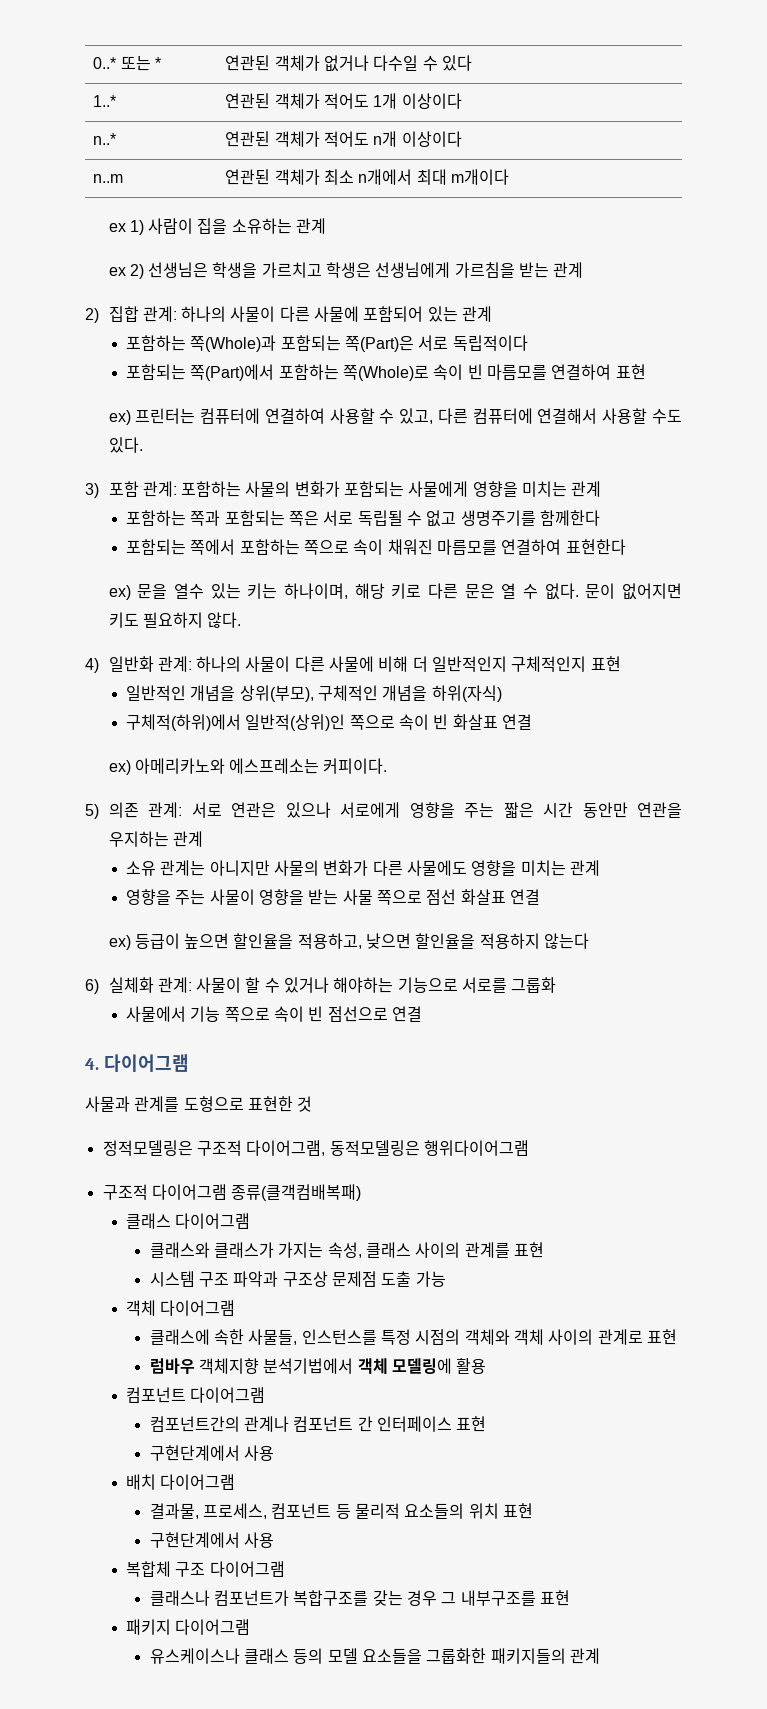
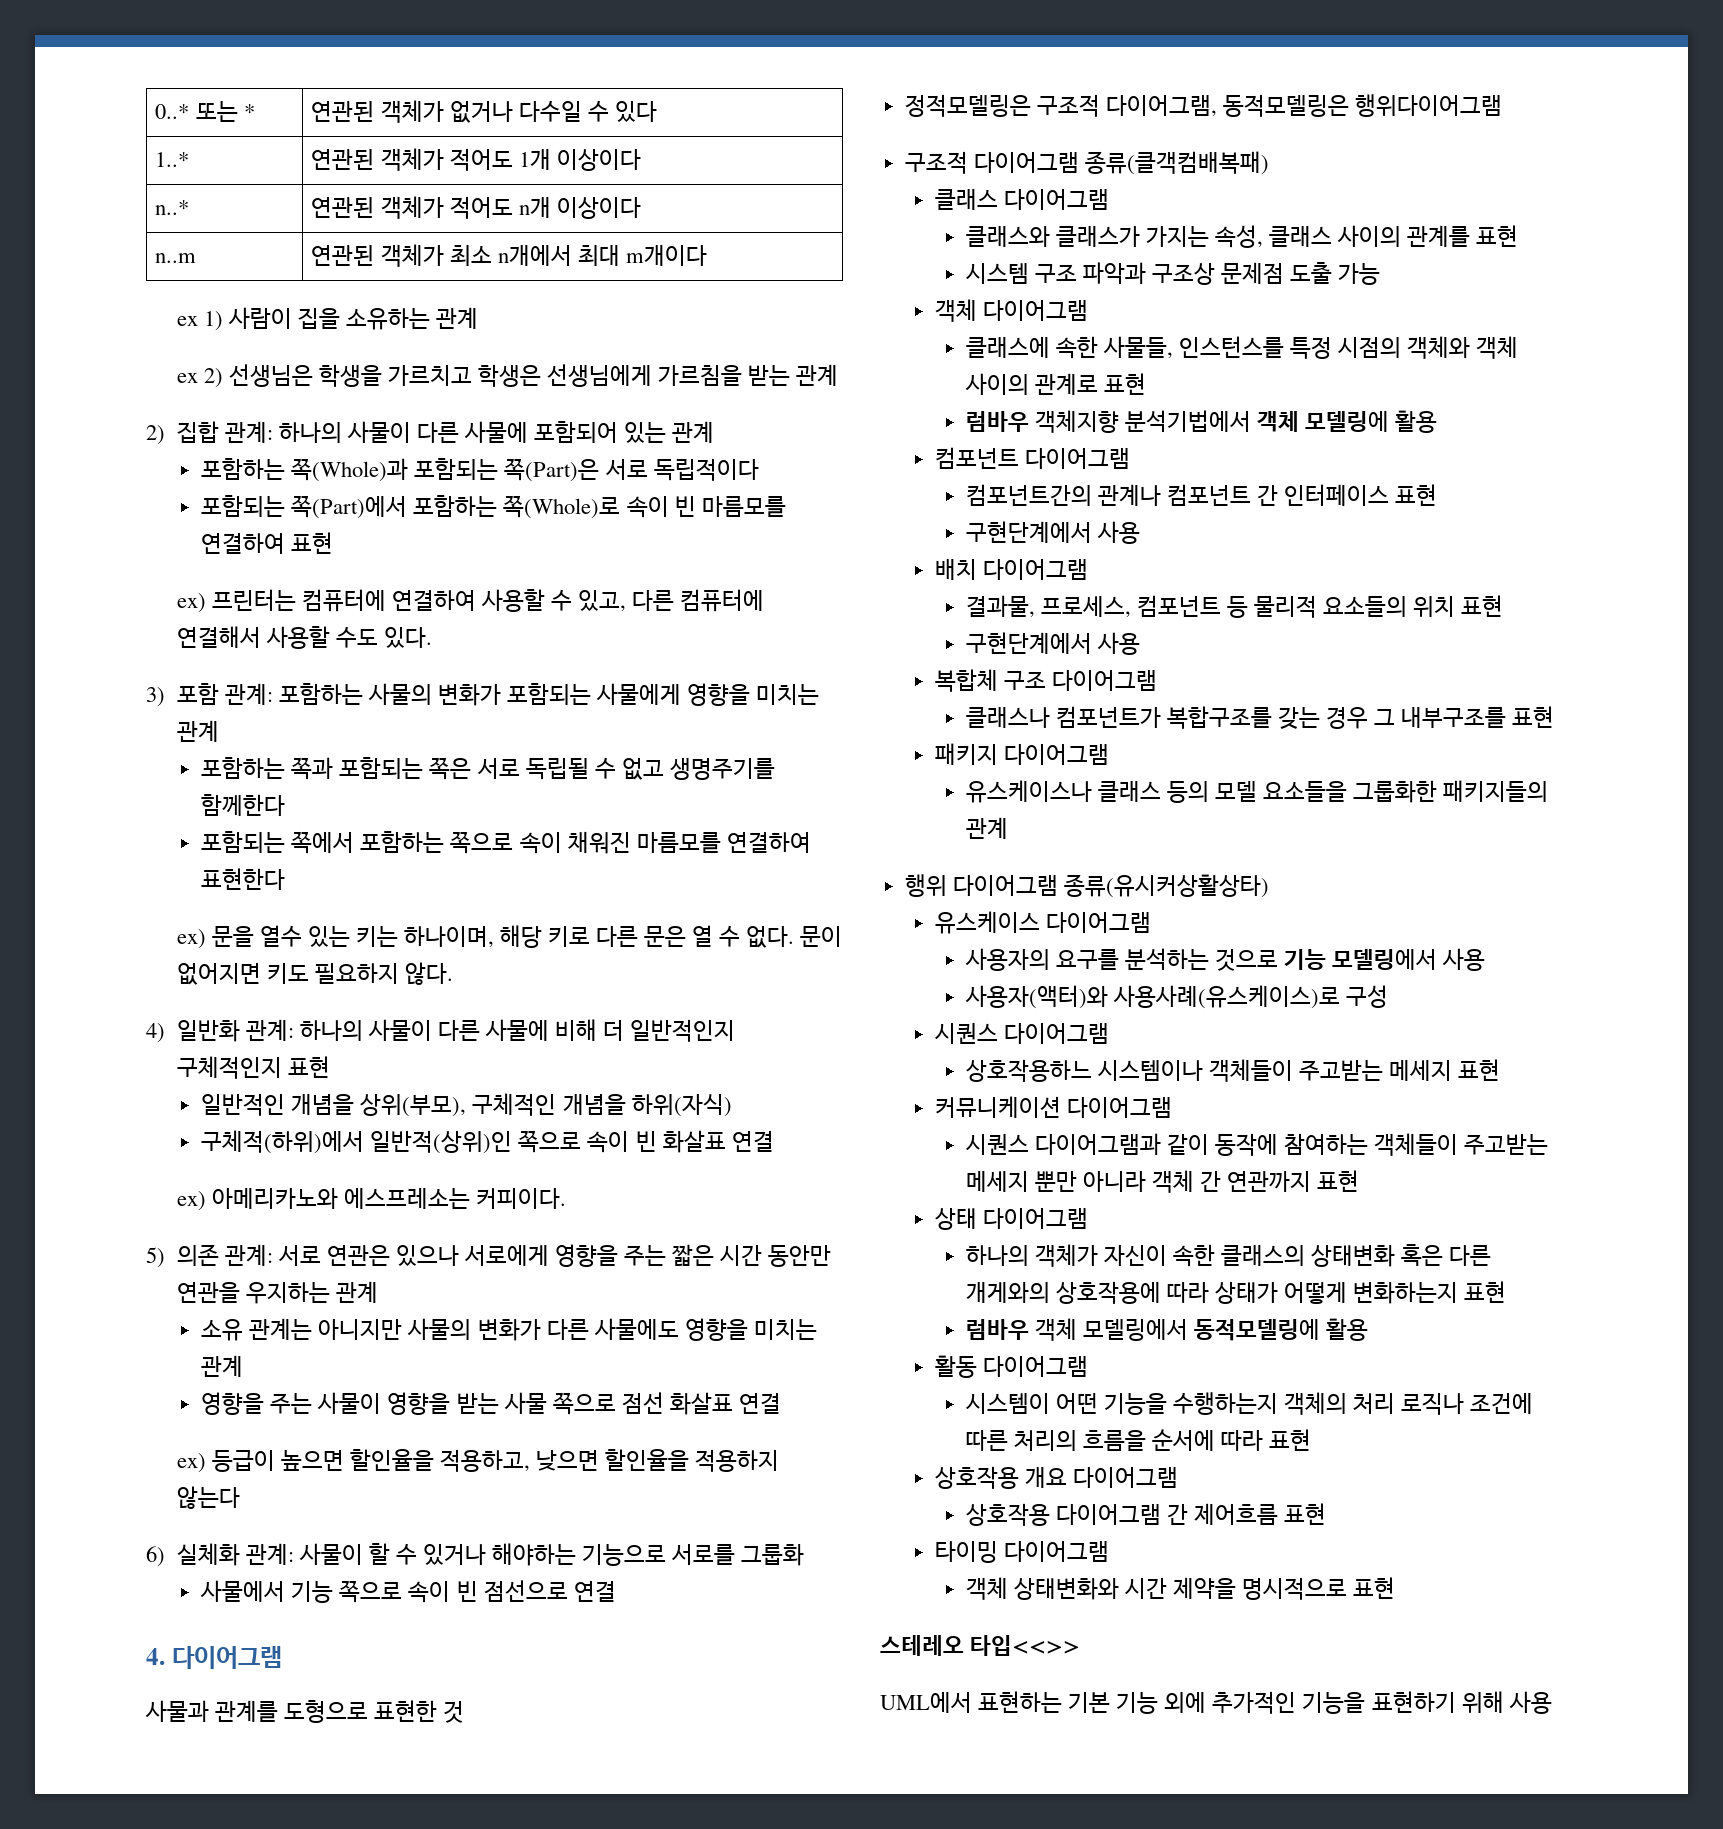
(600, 1656) none -> [904,874,1269,898] [935,911,1152,934] [964,948,1486,971] [964,985,1388,1009] [935,1022,1110,1044] [965,1059,1501,1082] [935,1096,1173,1118] [965,1133,1549,1156] [965,1170,1360,1193] [935,1208,1089,1230] [965,1244,1492,1267] [965,1281,1507,1304] [965,1318,1369,1341] [935,1355,1089,1378] [965,1392,1534,1415] [965,1429,1312,1451] [935,1466,1179,1489] [965,1503,1327,1526] [935,1541,1110,1563] [965,1577,1396,1600] [880,1635,1081,1656] [880,1691,1552,1714] // 행위 다이어그램 종류(유시커상활상타) // 유스케이스 다이어그램 // 사용자의 요구를 분석하는 것으로 기능 모델링에서 사용 // 사용자(액터)와 사용사례(유스케이스)로 구성 // 시퀀스 다이어그램 // 상호작용하느 시스템이나 객체들이 주고받는 메세지 표현 // 커뮤니케이션 다이어그램 // 시퀀스 다이어그램과 같이 동작에 참여하는 객체들이 주고받는 메세지 뿐만 아니라 객체 간 연관까지 표현 // 상태 다이어그램 // 하나의 객체가 자신이 속한 클래스의 상태변화 혹은 다른 개게와의 상호작용에 따라 상태가 어떻게 변화하는지 표현 // 럼바우 객체 모델링에서 동적모델링에 활용 // 활동 다이어그램 // 시스템이 어떤 기능을 수행하는지 객체의 처리 로직나 조건에 따른 처리의 흐름을 순서에 따라 표현 // 상호작용 개요 다이어그램 // 상호작용 다이어그램 간 제어흐름 표현 // 타이밍 다이어그램 // 객체 상태변화와 시간 제약을 명시적으로 표현 // 스테레오 타입<<>> // UML에서 표현하는 기본 기능 외에 추가적인 기능을 표현하기 위해 사용

